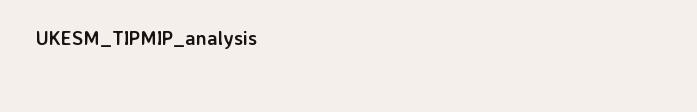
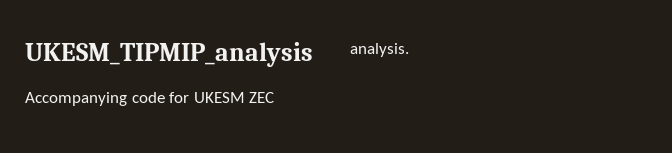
(257, 40) none -> [25,92,275,106] [350,43,409,57] // Accompanying code for UKESM ZEC analysis.

